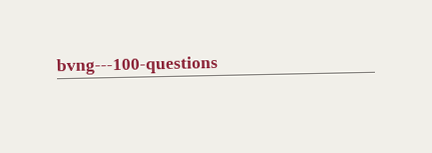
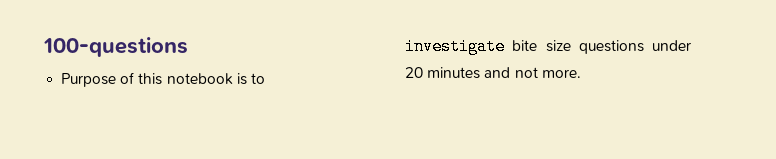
[56,55,218,76] bvng---100-questions -> [43,37,188,57] [61,72,265,87] [405,38,691,55] [405,67,581,79] 100-questions // Purpose of this notebook is to investigate bite size questions under 20 minutes and not more.

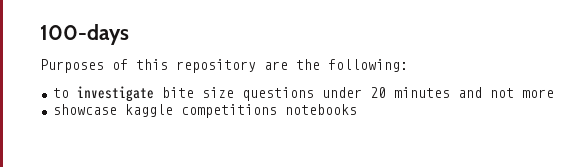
[43,37,188,57] [61,72,247,87] 100-questions // Purpose of this notebook is -> [40,24,129,45] [40,59,408,73] 100-days // Purposes of this repository are the following: //
[541,69,581,78] more. -> [521,89,554,98] [52,104,357,118] more // showcase kaggle competitions notebooks

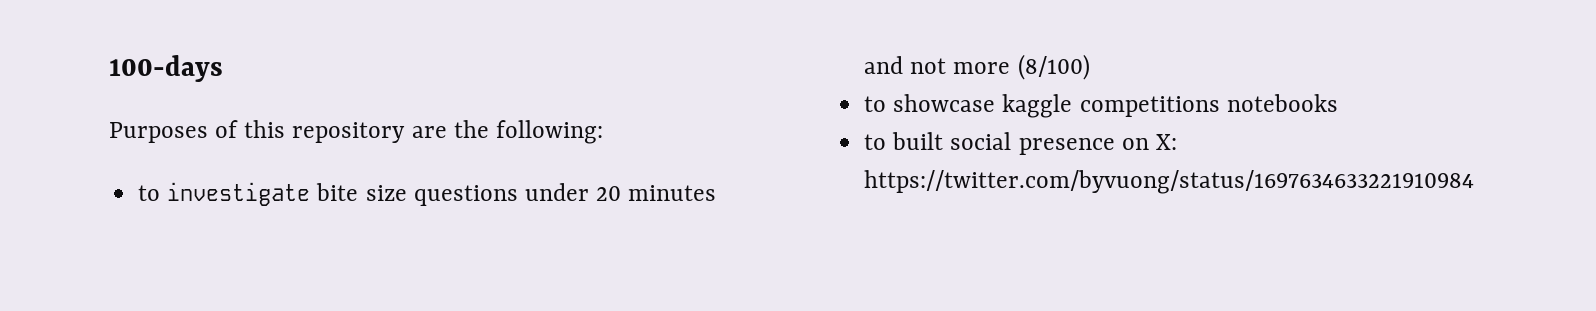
(554, 93) // -> [1017,54,1090,80] [864,96,887,112] (8/100) // to
(357, 109) none -> [864,132,1177,155] [864,170,1475,194] // to built social presence on X: https://twitter.com/byvuong/status/1697634633221910984

